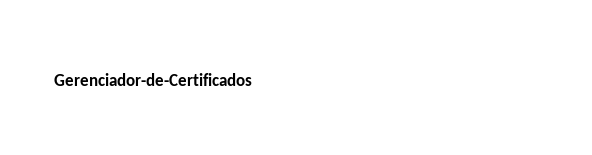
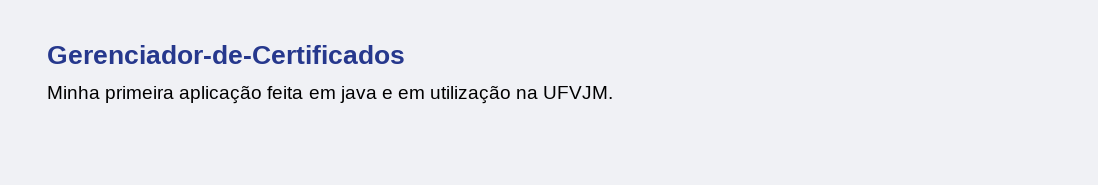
(252, 79) none -> [47,85,614,104] // Minha primeira aplicação feita em java e em utilização na UFVJM.

